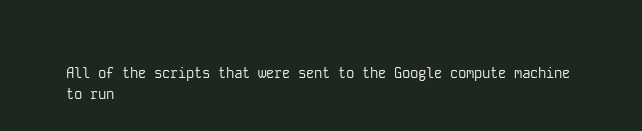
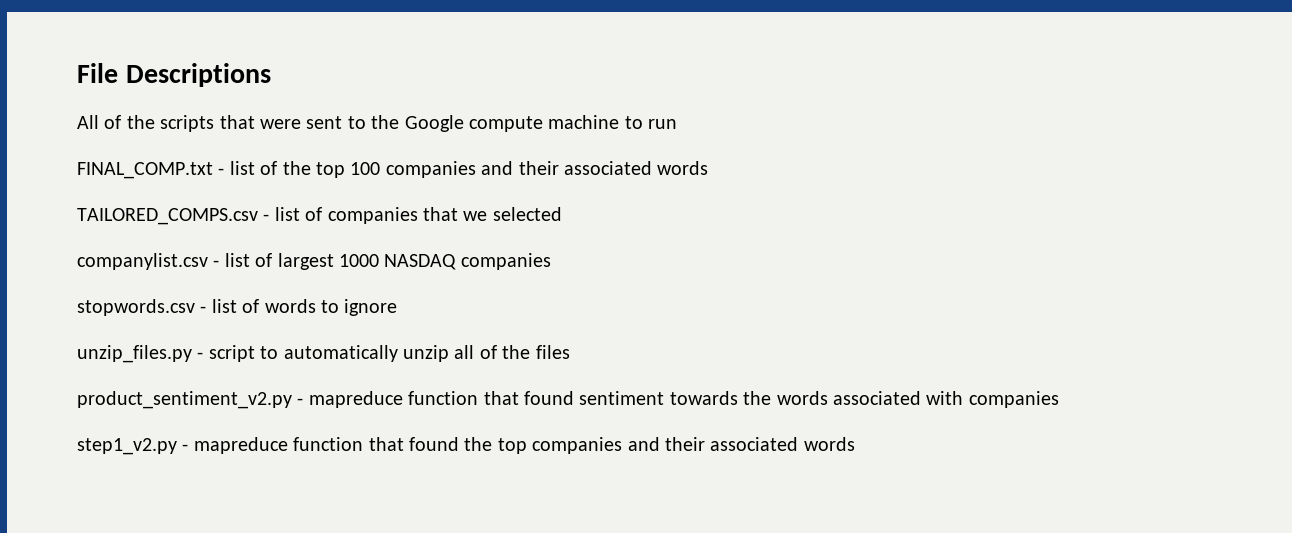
(66, 72) none -> [77,63,271,87] File Descriptions //
(114, 95) none -> [77,161,709,179] [77,207,562,225] [77,253,551,270] [77,299,398,316] [77,345,570,363] [77,391,1059,409] [77,437,855,455] // FINAL_COMP.txt - list of the top 100 companies and their associated words // TAILORED_COMPS.csv - list of companies that we selected // companylist.csv - list of largest 1000 NASDAQ companies // stopwords.csv - list of words to ignore // unzip_files.py - script to automatically unzip all of the files // product_sentiment_v2.py - mapreduce function that found sentiment towards the words associated with companies // step1_v2.py - mapreduce function that found the top companies and their associated words

